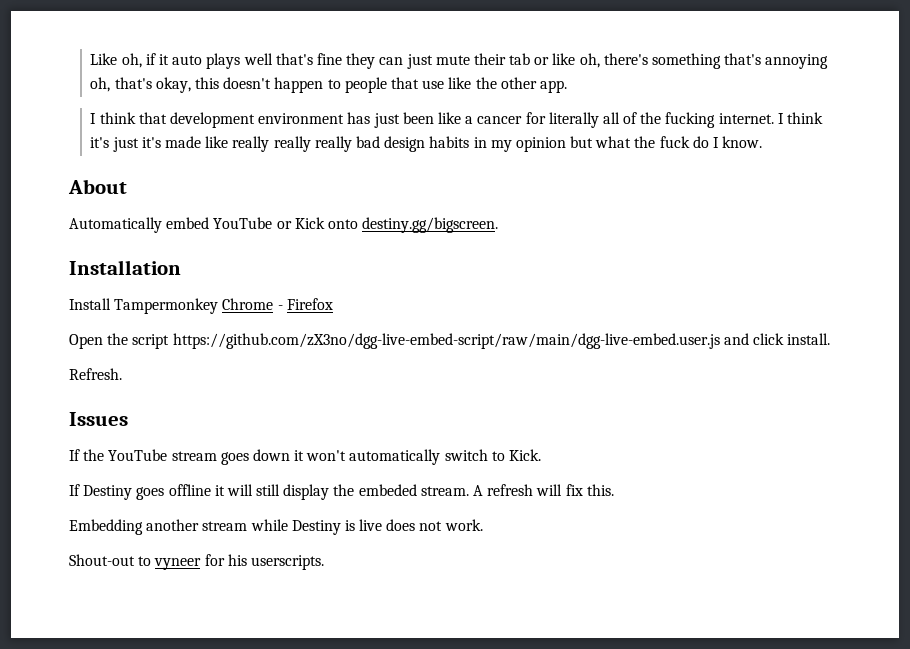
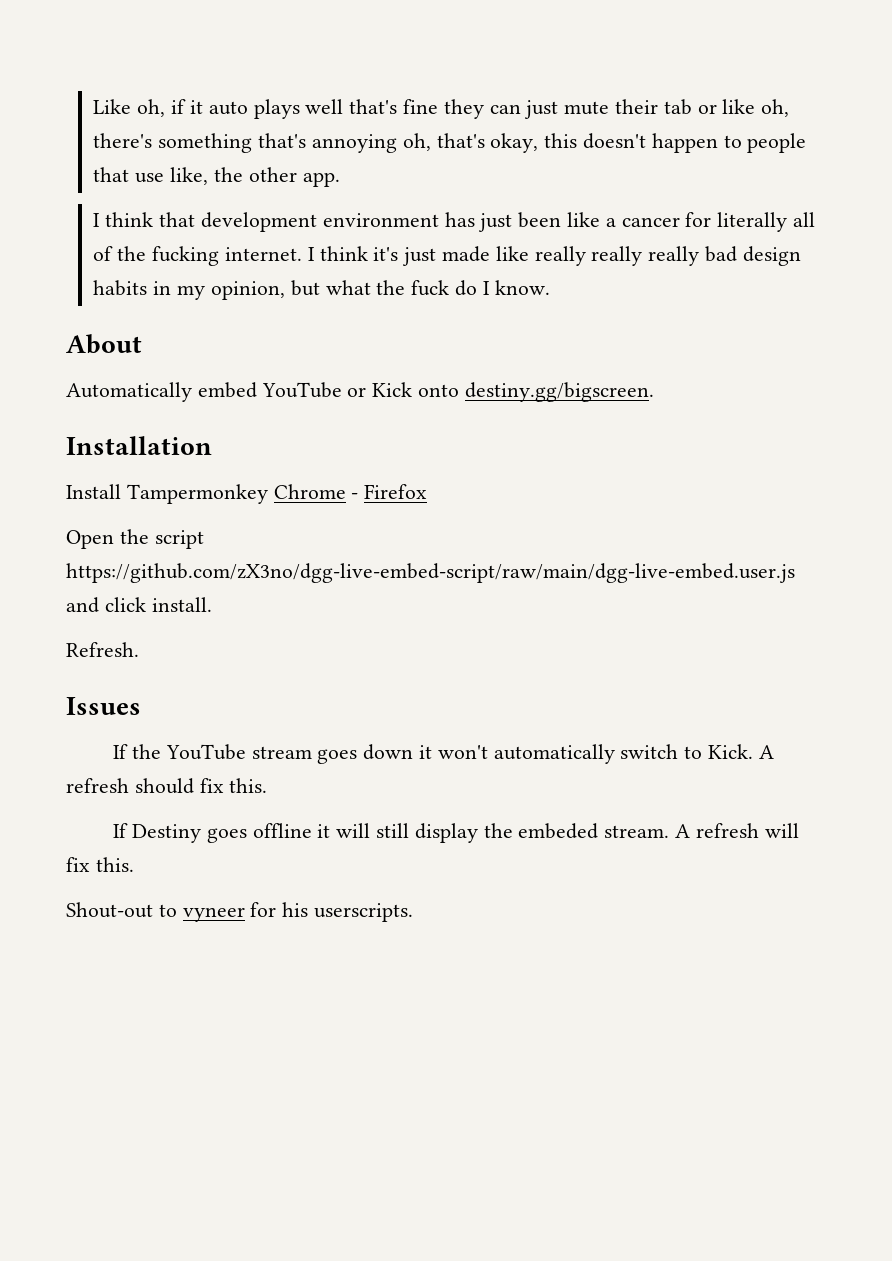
[448,77,472,89] like -> [170,167,209,185] like,
[141,137,161,148] it's -> (437, 256) none
[515,137,566,152] opinion -> [210,281,285,300] opinion,
(542, 455) none -> [758,745,774,759] [66,778,268,794] A refresh should fix this.
[69,519,483,535] // Embedding another stream while Destiny is live does not work. -> (134, 864) none

